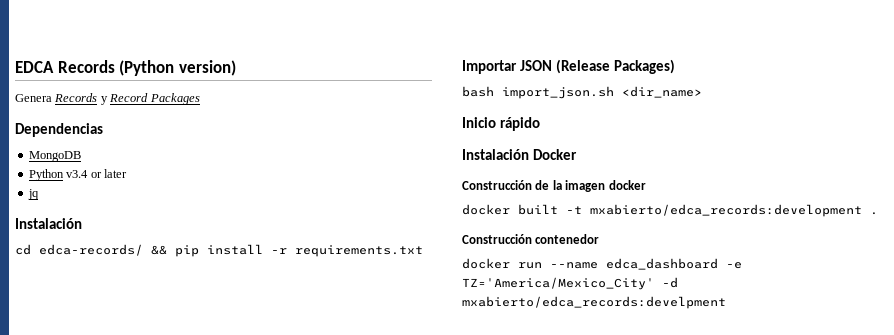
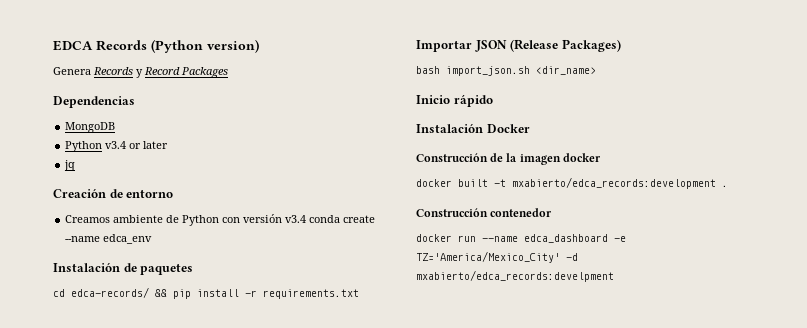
[15,218,82,229] // Instalación -> [53,188,174,198] [65,214,376,226] [65,234,153,244] [53,262,194,275] // Creación de entorno // Creamos ambiente de Python con versión v3.4 conda create --name edca_env // Instalación de paquetes

